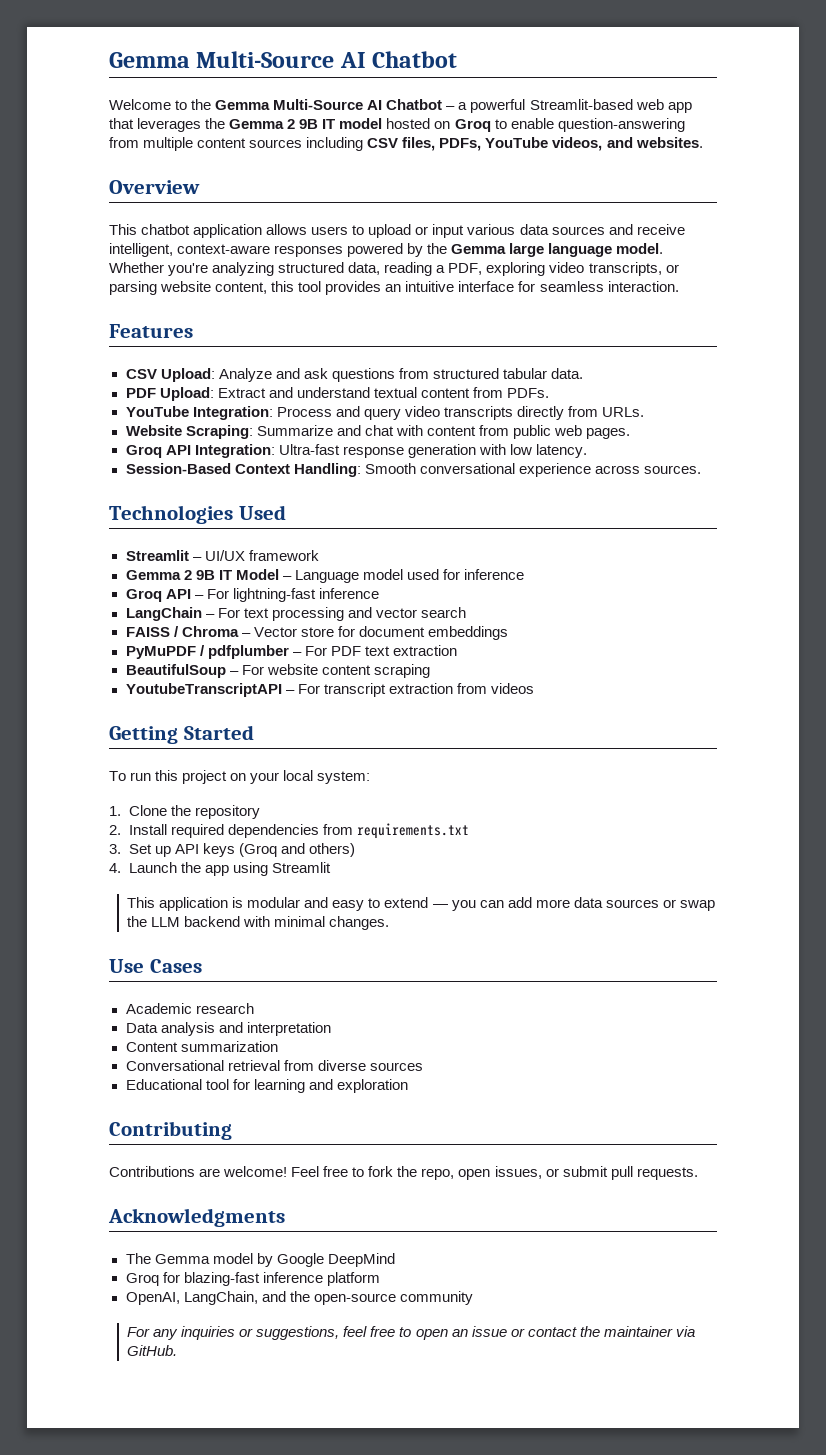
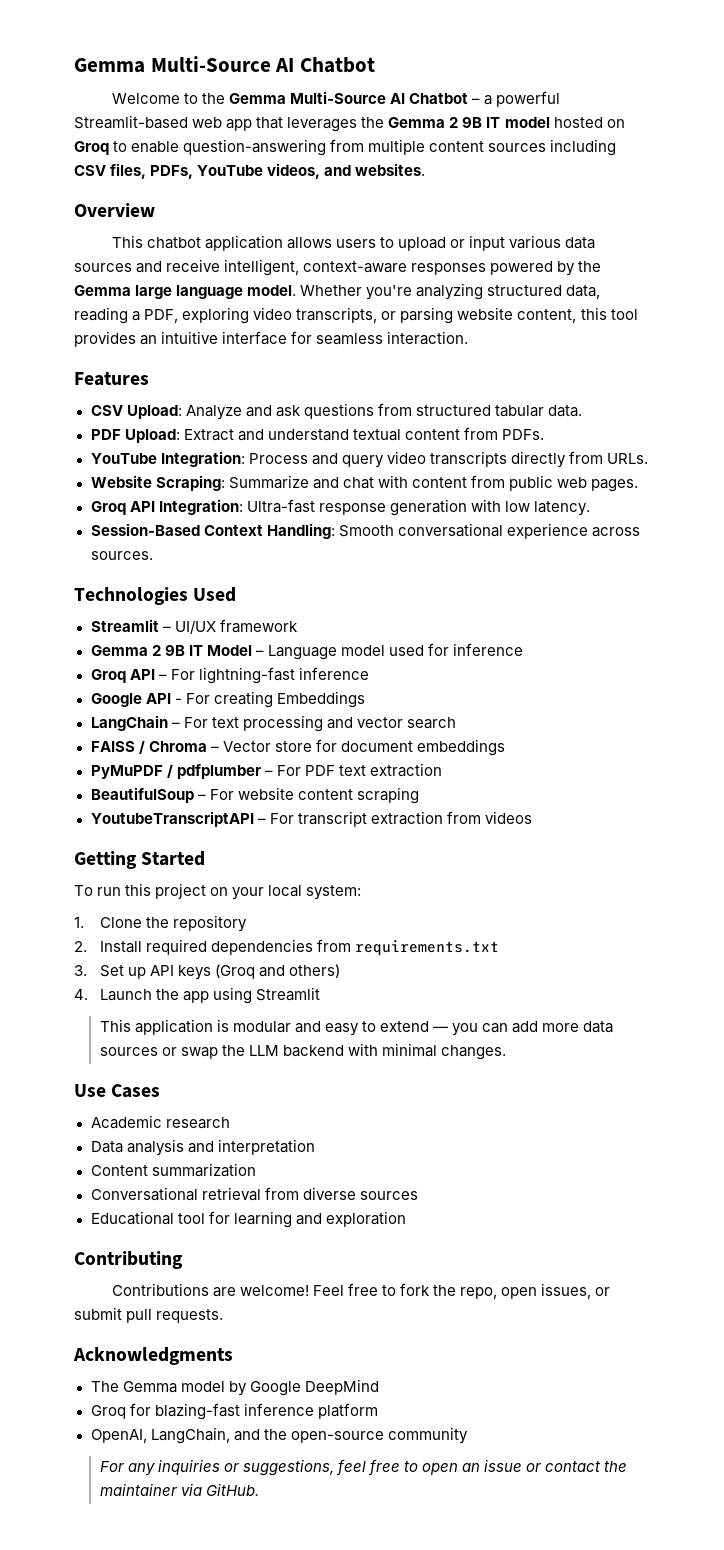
(379, 593) none -> [90,691,365,708] // Google API - For creating Embeddings

